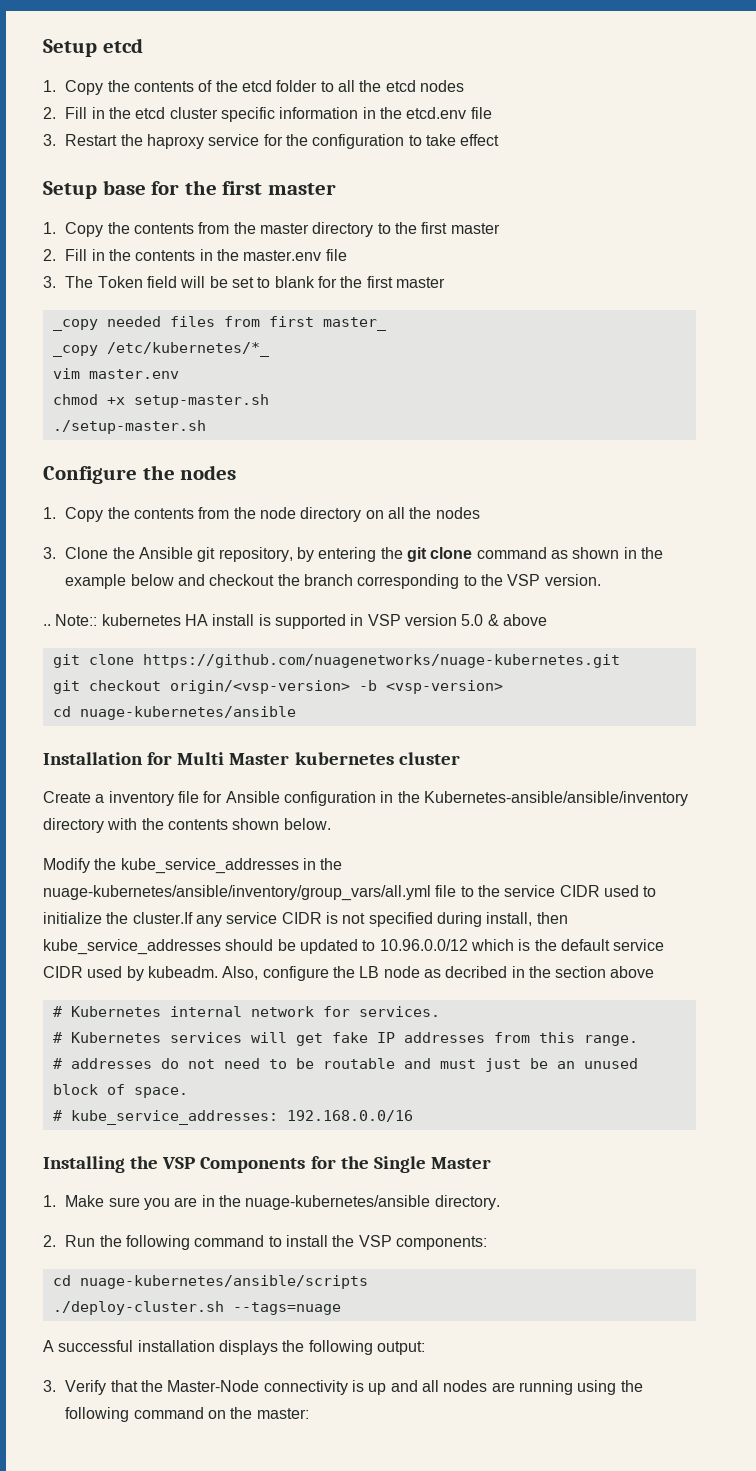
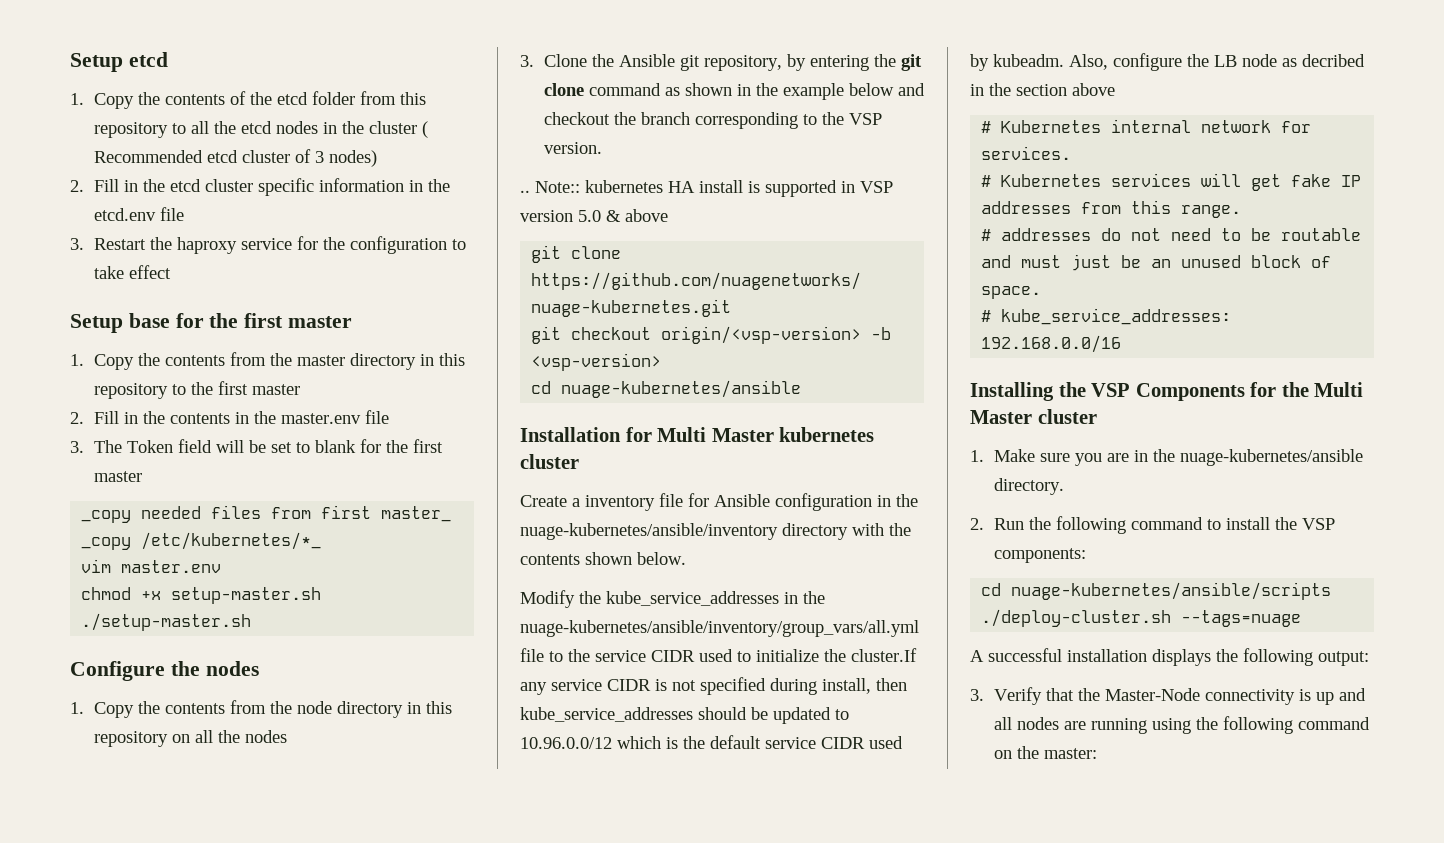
(318, 86) none -> [359,91,426,105] [93,122,168,138] from this repository
(464, 86) none -> [322,121,428,138] [93,149,377,167] in the cluster ( Recommended etcd cluster of 3 nodes)
(374, 229) none -> [419,353,465,366] [93,383,168,399] in this repository
(362, 514) none -> [406,701,452,714] [93,731,168,747] in this repository
[423,791,688,806] Kubernetes-ansible/ansible/inventory -> [520,523,778,540] nuage-kubernetes/ansible/inventory
[373,1156,491,1173] Single Master -> [1314,382,1364,397] [970,409,1097,424] Multi Master cluster

